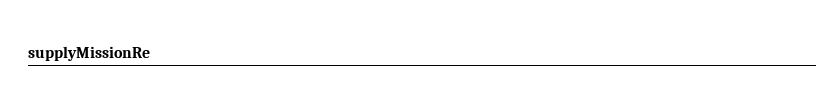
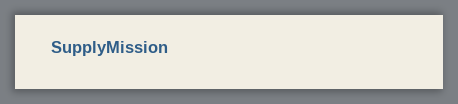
[28,46,150,61] supplyMissionRe -> [51,41,168,56] SupplyMission

